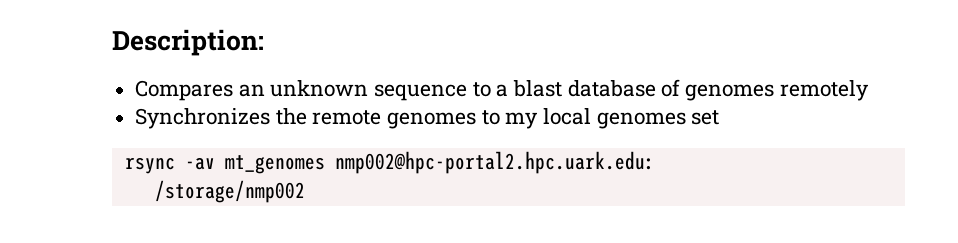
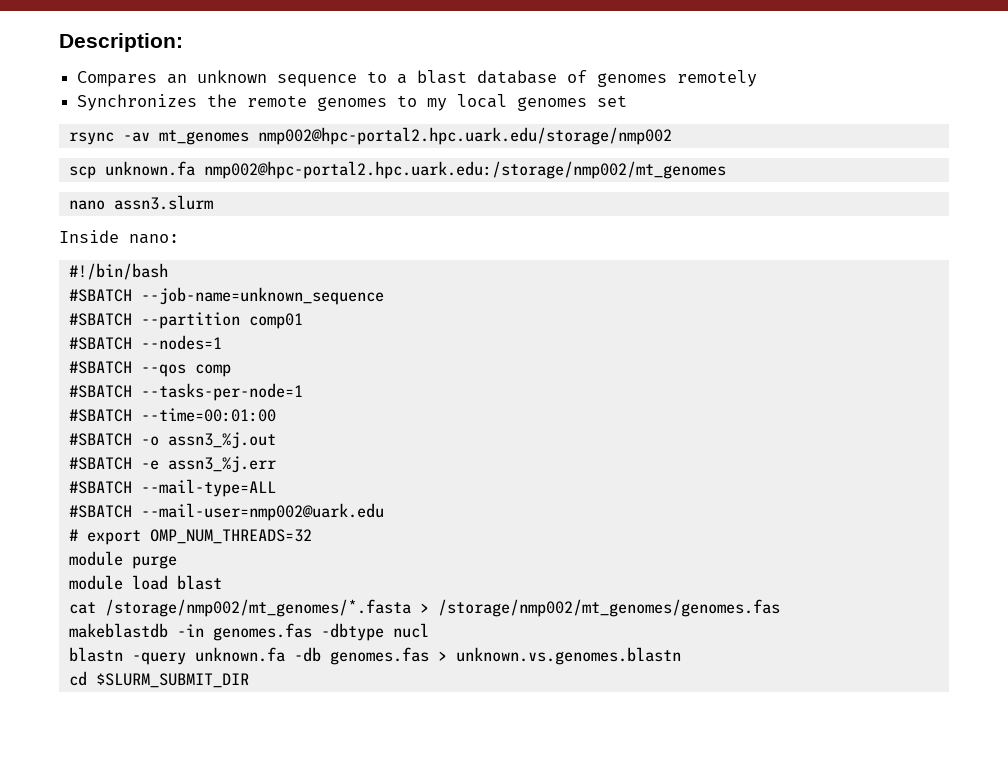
[334,151,655,174] [154,180,305,203] nmp002@hpc-portal2.hpc.uark.edu: // /storage/nmp002 -> [257,127,672,145] [68,161,726,179] [68,195,213,210] [59,230,179,244] [68,263,168,280] [68,287,384,305] [68,312,303,329] [68,335,222,350] [68,361,231,377] [68,383,303,401] [68,408,276,422] [68,432,276,449] [68,456,276,473] [68,479,276,497] [68,503,384,521] [68,529,312,545] [68,551,177,569] [68,575,222,590] [68,599,780,617] [68,623,429,641] [68,647,681,665] [68,671,249,688] nmp002@hpc-portal2.hpc.uark.edu/storage/nmp002 // scp unknown.fa nmp002@hpc-portal2.hpc.uark.edu:/storage/nmp002/mt_genomes // nano assn3.slurm // Inside nano: // #!/bin/bash // #SBATCH --job-name=unknown_sequence // #SBATCH --partition comp01 // #SBATCH --nodes=1 // #SBATCH --qos comp // #SBATCH --tasks-per-node=1 // #SBATCH --time=00:01:00 // #SBATCH -o assn3_%j.out // #SBATCH -e assn3_%j.err // #SBATCH --mail-type=ALL // #SBATCH --mail-user=nmp002@uark.edu // # export OMP_NUM_THREADS=32 // module purge // module load blast // cat /storage/nmp002/mt_genomes/*.fasta > /storage/nmp002/mt_genomes/genomes.fas // makeblastdb -in genomes.fas -dbtype nucl // blastn -query unknown.fa -db genomes.fas > unknown.vs.genomes.blastn // cd $SLURM_SUBMIT_DIR

